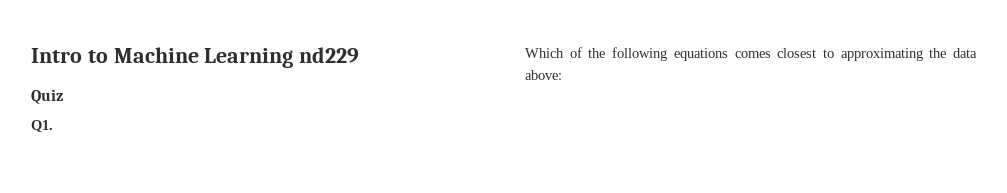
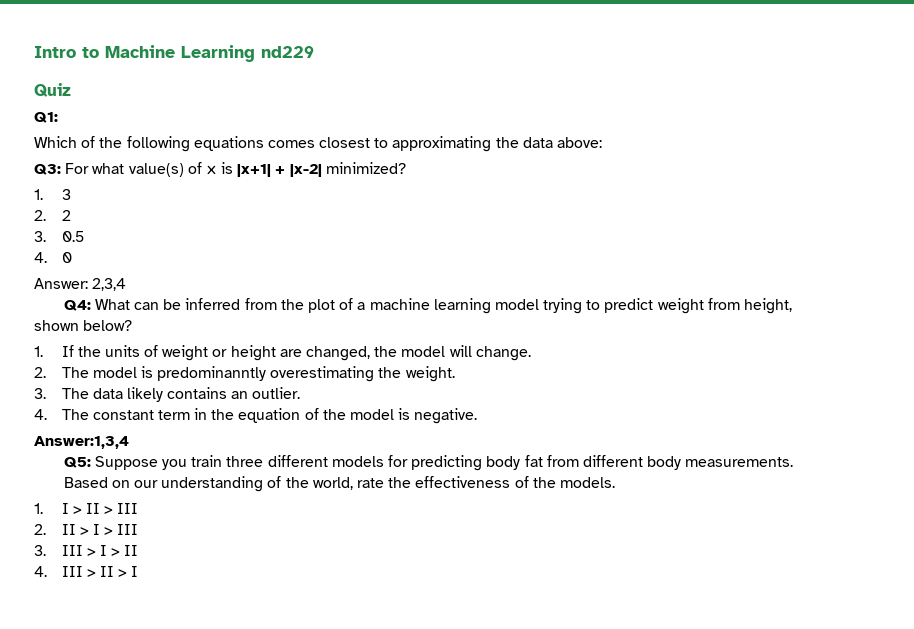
[31,120,53,132] Q1. -> [34,112,58,123] Q1:
(562, 75) none -> [34,162,406,177] [34,189,71,200] [34,210,71,221] [34,231,84,242] [34,252,72,263] [34,278,127,291] [63,298,792,314] [34,320,133,331] [34,345,531,361] [34,366,455,382] [34,387,301,402] [34,408,478,424] [34,436,129,449] [63,455,794,471] [63,476,615,492] [34,503,139,514] [34,524,139,535] [34,545,139,556] [34,566,139,577] // Q3: For what value(s) of x is |x+1| + |x-2| minimized? // 1. 3 // 2. 2 // 3. 0.5 // 4. 0 // Answer: 2,3,4 // Q4: What can be inferred from the plot of a machine learning model trying to predict weight from height, shown below? // 1. If the units of weight or height are changed, the model will change. // 2. The model is predominanntly overestimating the weight. // 3. The data likely contains an outlier. // 4. The constant term in the equation of the model is negative. // Answer:1,3,4 // Q5: Suppose you train three different models for predicting body fat from different body measurements. // Based on our understanding of the world, rate the effectiveness of the models. // 1. I > II > III // 2. II > I > III // 3. III > I > II // 4. III > II > I

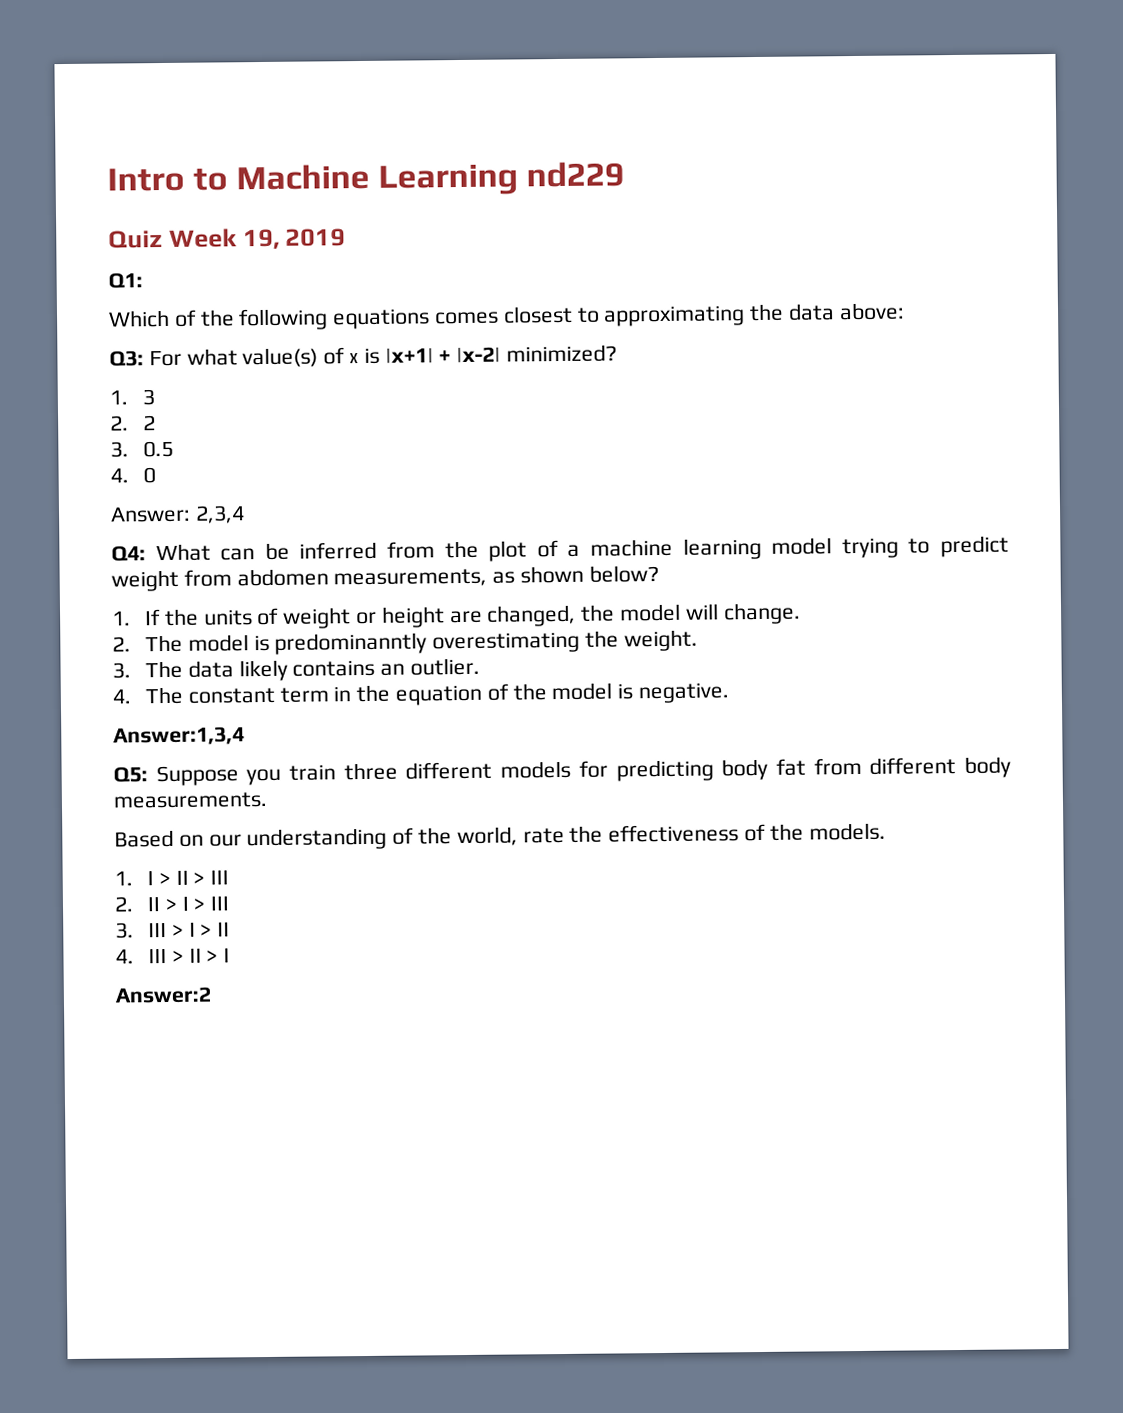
(71, 90) none -> [168,228,347,250] Week 19, 2019
[743,298,792,314] height, -> [236,568,516,588] abdomen measurements, as
(139, 571) none -> [115,986,211,1004] // Answer:2

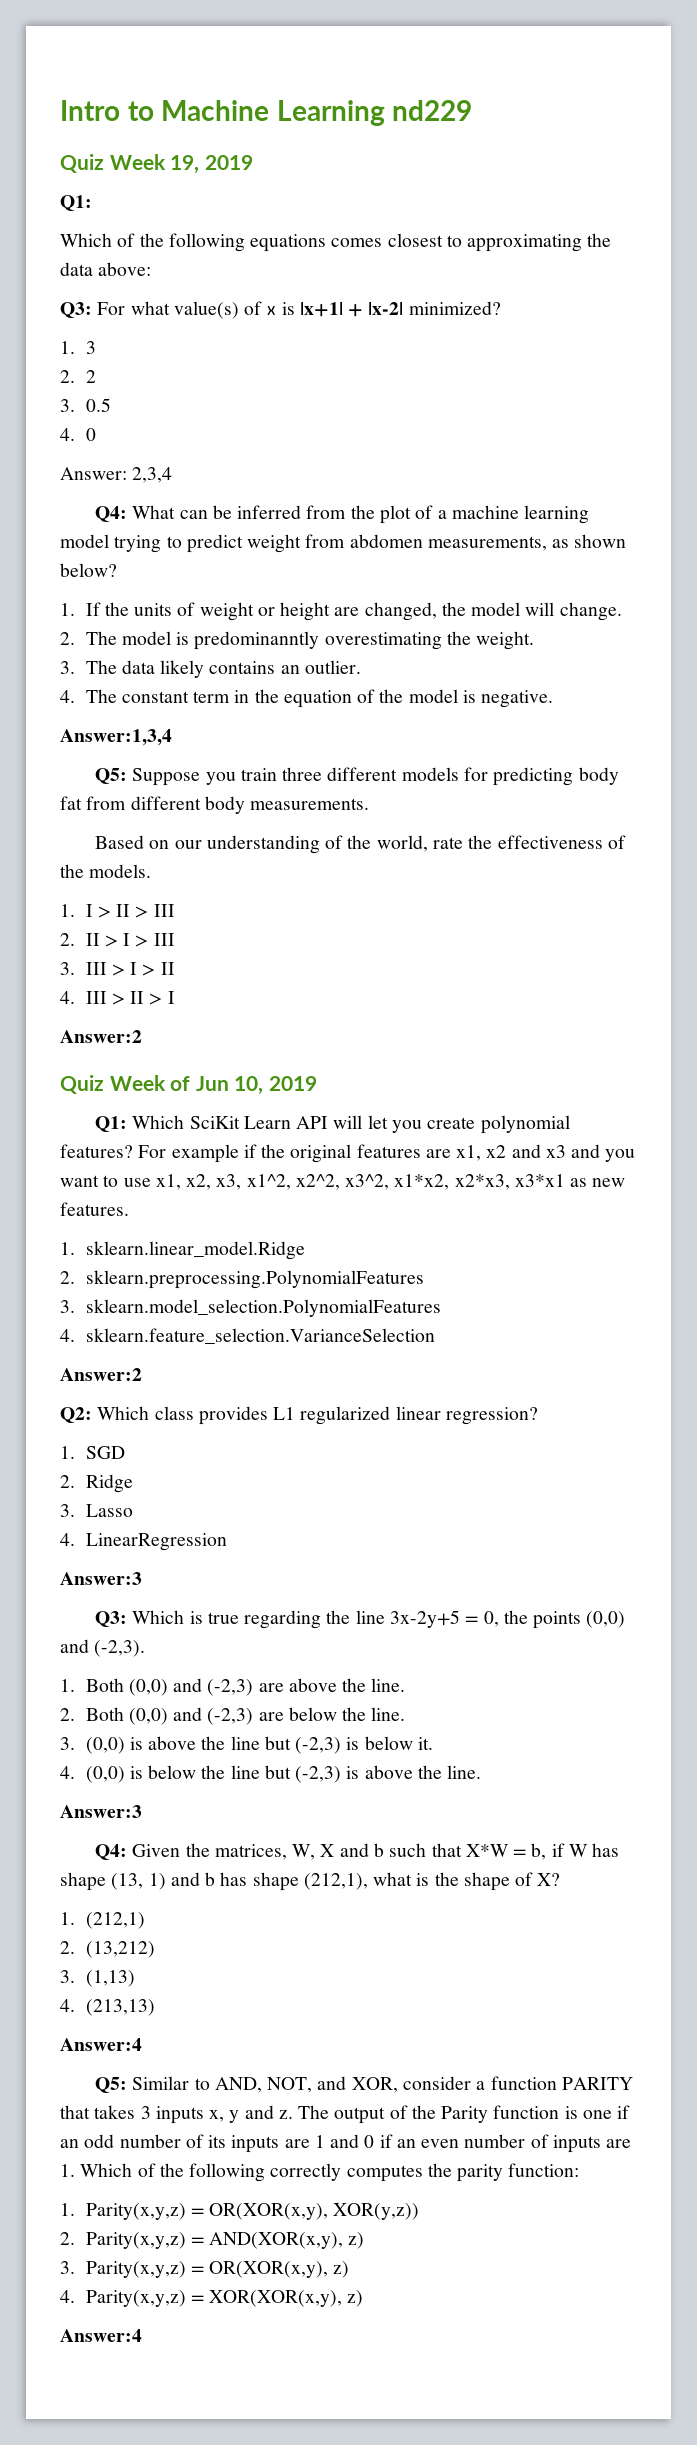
(211, 995) none -> [60,1075,317,1095] [95,1115,570,1134] [60,1144,636,1163] [60,1174,626,1190] [60,1202,129,1216] [60,1241,305,1260] [60,1270,424,1289] [60,1299,441,1317] [60,1328,435,1344] [60,1368,142,1381] [60,1406,538,1425] [60,1446,125,1459] [60,1474,133,1493] [60,1504,133,1517] [60,1533,227,1551] [60,1572,142,1585] [95,1610,626,1629] [60,1639,146,1657] [60,1678,406,1696] [60,1707,406,1725] [60,1736,433,1754] [60,1765,482,1783] [60,1805,142,1818] [95,1843,620,1860] [60,1872,561,1891] [60,1912,145,1929] [60,1941,155,1958] [60,1970,135,1987] [60,1999,155,2016] [60,2038,142,2051] [95,2076,633,2093] [60,2105,631,2124] [60,2134,632,2153] [60,2163,580,2182] [60,2203,420,2220] [60,2232,365,2249] [60,2261,350,2278] [60,2290,364,2307] [60,2329,142,2342] // Quiz Week of Jun 10, 2019 // Q1: Which SciKit Learn API will let you create polynomial features? For example if the original features are x1, x2 and x3 and you want to use x1, x2, x3, x1^2, x2^2, x3^2, x1*x2, x2*x3, x3*x1 as new features. // 1. sklearn.linear_model.Ridge // 2. sklearn.preprocessing.PolynomialFeatures // 3. sklearn.model_selection.PolynomialFeatures // 4. sklearn.feature_selection.VarianceSelection // Answer:2 // Q2: Which class provides L1 regularized linear regression? // 1. SGD // 2. Ridge // 3. Lasso // 4. LinearRegression // Answer:3 // Q3: Which is true regarding the line 3x-2y+5 = 0, the points (0,0) and (-2,3). // 1. Both (0,0) and (-2,3) are above the line. // 2. Both (0,0) and (-2,3) are below the line. // 3. (0,0) is above the line but (-2,3) is below it. // 4. (0,0) is below the line but (-2,3) is above the line. // Answer:3 // Q4: Given the matrices, W, X and b such that X*W = b, if W has shape (13, 1) and b has shape (212,1), what is the shape of X? // 1. (212,1) // 2. (13,212) // 3. (1,13) // 4. (213,13) // Answer:4 // Q5: Similar to AND, NOT, and XOR, consider a function PARITY that takes 3 inputs x, y and z. The output of the Parity function is one if an odd number of its inputs are 1 and 0 if an even number of inputs are 1. Which of the following correctly computes the parity function: // 1. Parity(x,y,z) = OR(XOR(x,y), XOR(y,z)) // 2. Parity(x,y,z) = AND(XOR(x,y), z) // 3. Parity(x,y,z) = OR(XOR(x,y), z) // 4. Parity(x,y,z) = XOR(XOR(x,y), z) // Answer:4

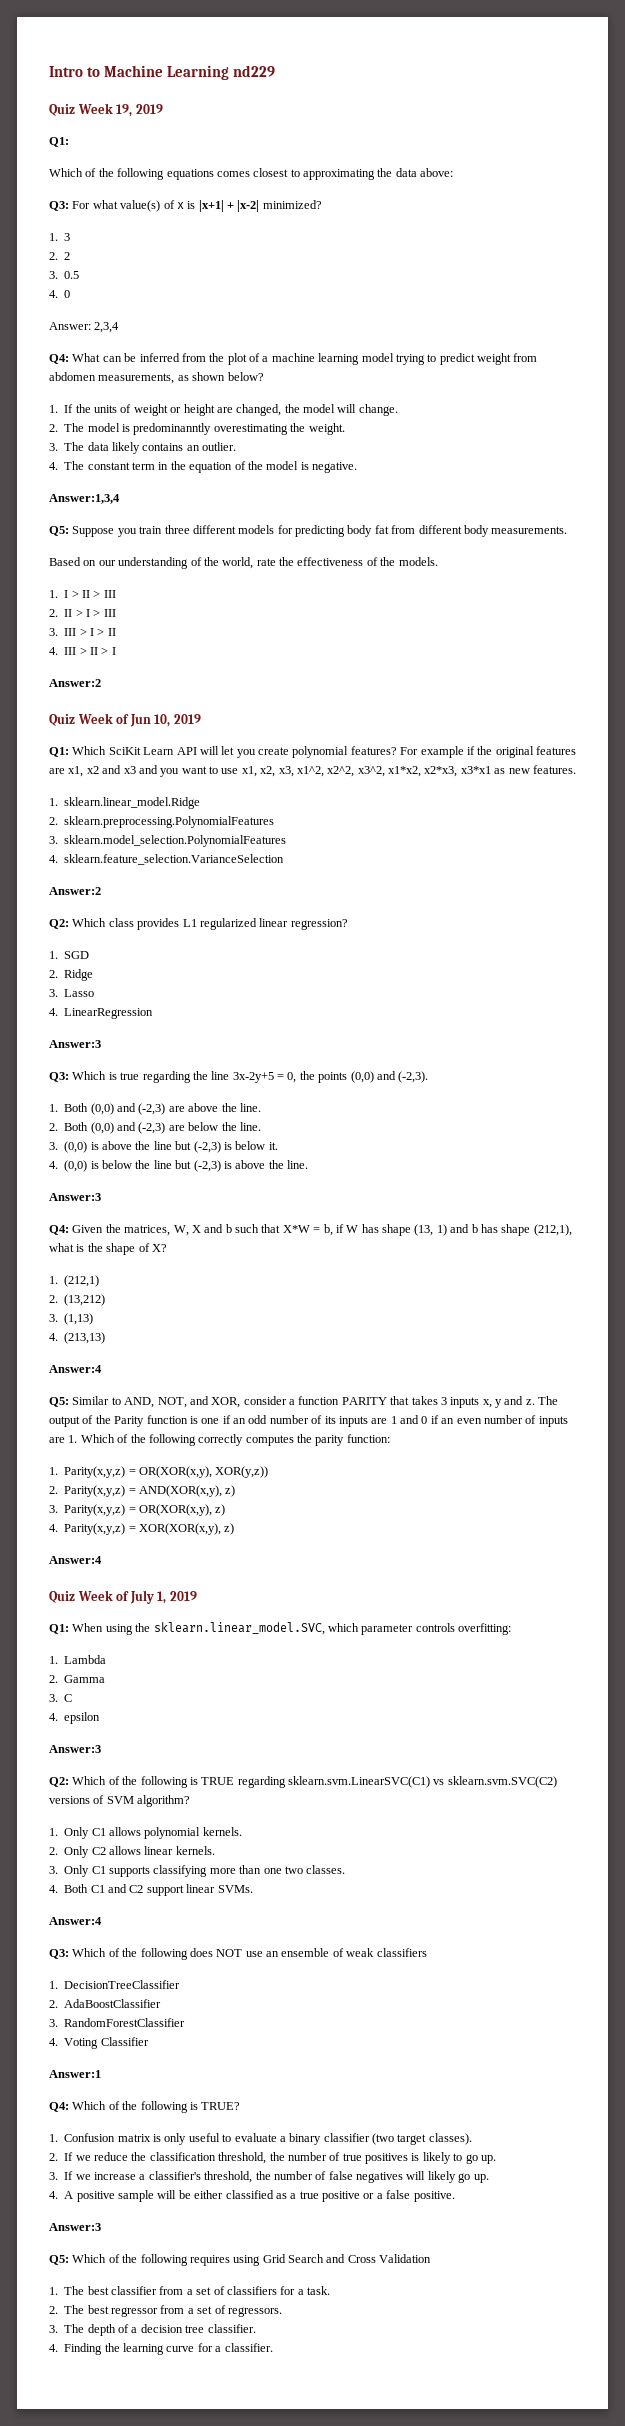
(142, 2335) none -> [49,1590,197,1604] [49,1622,511,1635] [49,1655,107,1664] [49,1675,106,1683] [49,1694,73,1702] [49,1712,101,1724] [49,1745,101,1753] [49,1776,557,1788] [49,1795,191,1807] [49,1827,242,1839] [49,1846,215,1858] [49,1865,346,1877] [49,1884,253,1896] [49,1917,102,1925] [49,1948,427,1960] [49,1980,181,1989] [49,1999,162,2008] [49,2018,186,2027] [49,2037,149,2049] [49,2070,101,2078] [49,2101,241,2113] [49,2133,472,2145] [49,2152,496,2164] [49,2171,489,2183] [49,2190,455,2202] [49,2223,101,2231] [49,2254,432,2266] [49,2286,330,2295] [49,2305,282,2317] [49,2324,256,2336] [49,2343,273,2355] // Quiz Week of July 1, 2019 // Q1: When using the sklearn.linear_model.SVC, which parameter controls overfitting: // 1. Lambda // 2. Gamma // 3. C // 4. epsilon // Answer:3 // Q2: Which of the following is TRUE regarding sklearn.svm.LinearSVC(C1) vs sklearn.svm.SVC(C2) versions of SVM algorithm? // 1. Only C1 allows polynomial kernels. // 2. Only C2 allows linear kernels. // 3. Only C1 supports classifying more than one two classes. // 4. Both C1 and C2 support linear SVMs. // Answer:4 // Q3: Which of the following does NOT use an ensemble of weak classifiers // 1. DecisionTreeClassifier // 2. AdaBoostClassifier // 3. RandomForestClassifier // 4. Voting Classifier // Answer:1 // Q4: Which of the following is TRUE? // 1. Confusion matrix is only useful to evaluate a binary classifier (two target classes). // 2. If we reduce the classification threshold, the number of true positives is likely to go up. // 3. If we increase a classifier's threshold, the number of false negatives will likely go up. // 4. A positive sample will be either classified as a true positive or a false positive. // Answer:3 // Q5: Which of the following requires using Grid Search and Cross Validation // 1. The best classifier from a set of classifiers for a task. // 2. The best regressor from a set of regressors. // 3. The depth of a decision tree classifier. // 4. Finding the learning curve for a classifier.

